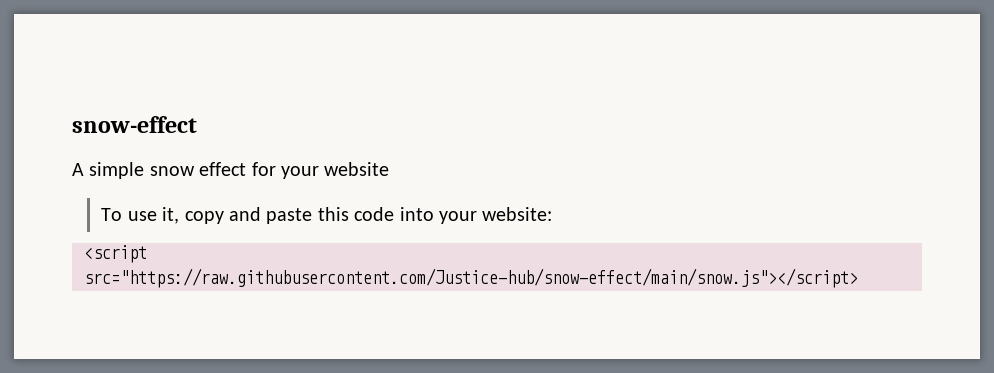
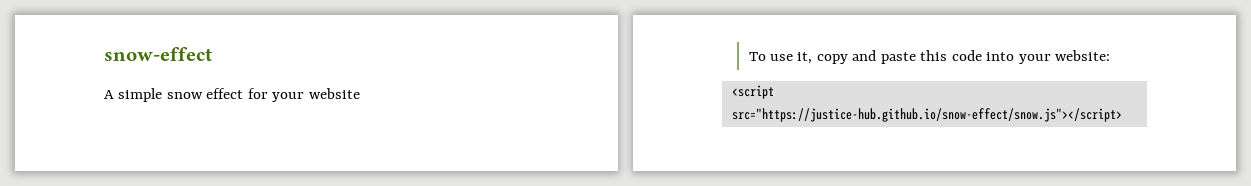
[84,268,858,288] src="https://raw.githubusercontent.com/Justice-hub/snow-effect/main/snow.js"></script> -> [731,108,1122,122] src="https://justice-hub.github.io/snow-effect/snow.js"></script>

